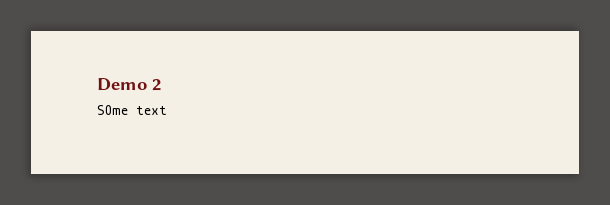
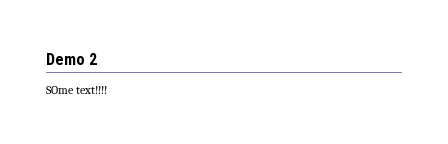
[136,106,167,115] text -> [76,86,108,94] text!!!!

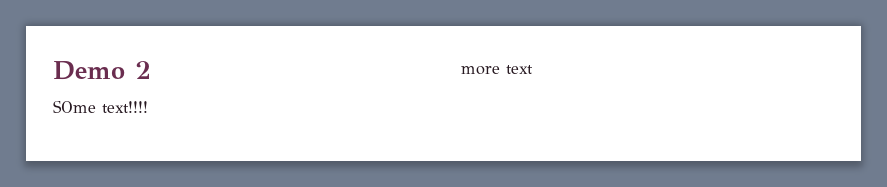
(108, 90) none -> [461,65,533,75] // more text

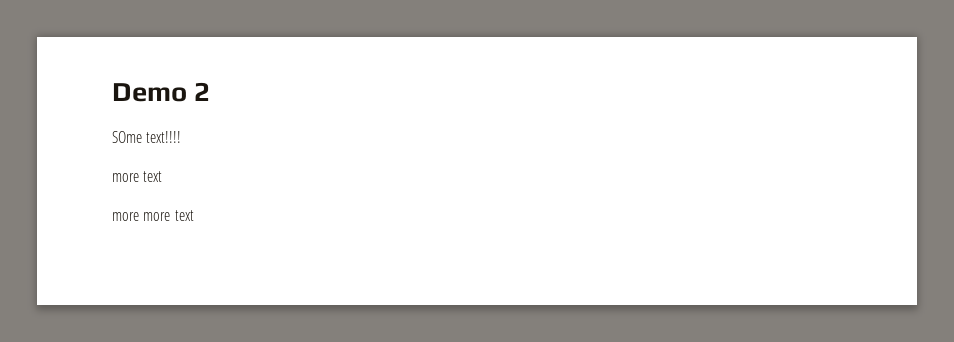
(533, 69) none -> [112,210,194,221] // more more text

